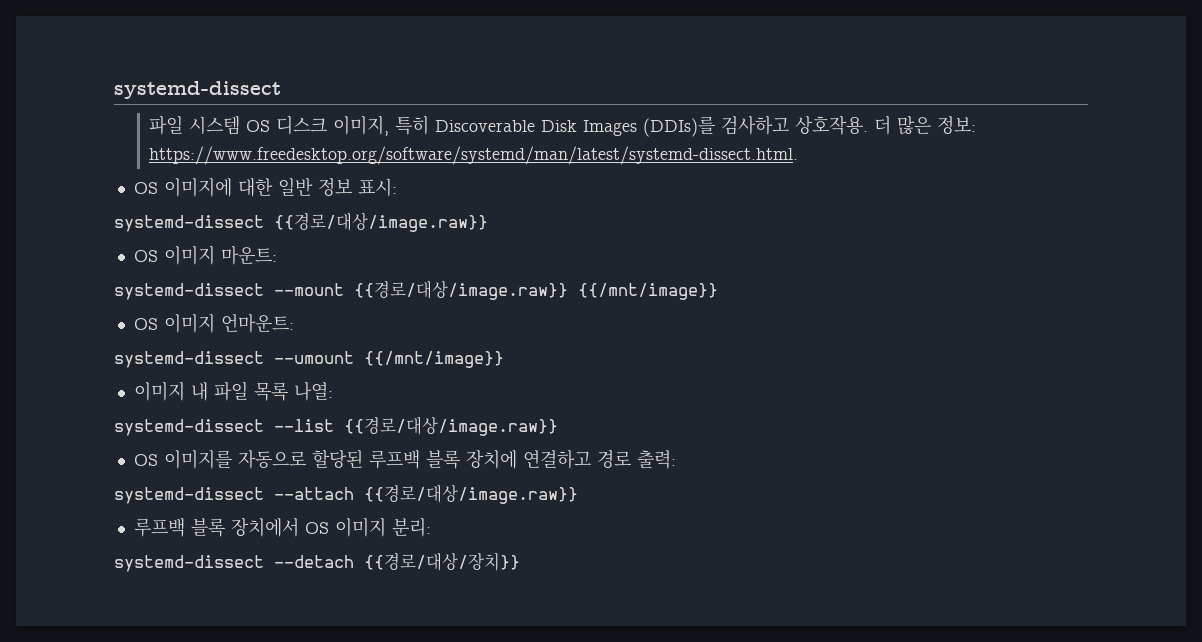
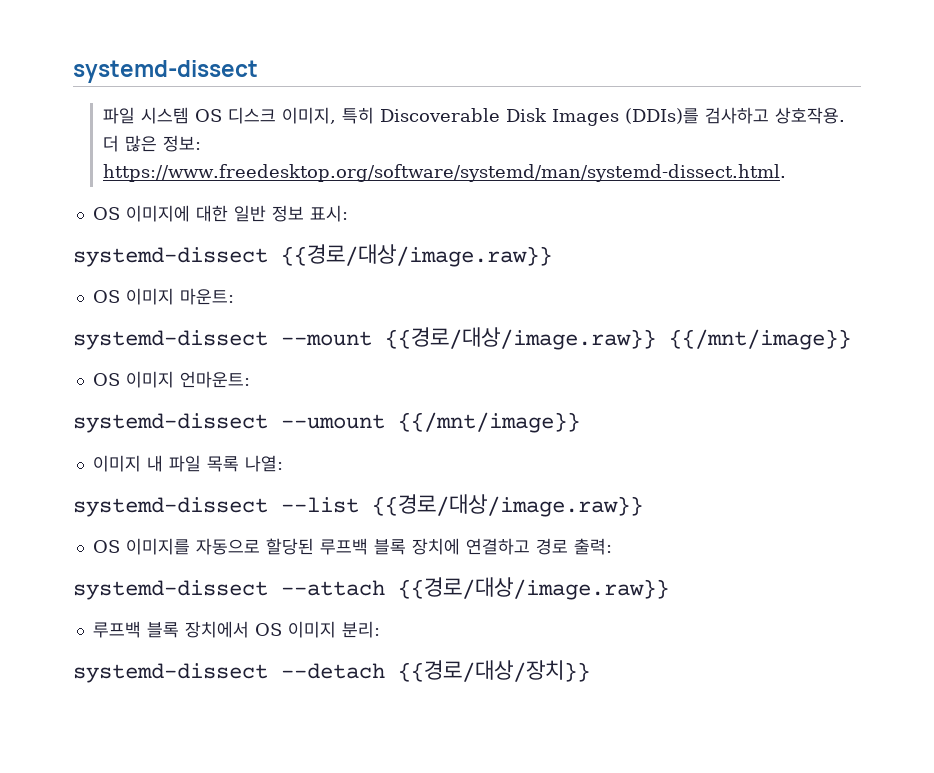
[149,146,799,165] https://www.freedesktop.org/software/systemd/man/latest/systemd-dissect.html. -> [102,164,786,182] https://www.freedesktop.org/software/systemd/man/systemd-dissect.html.

